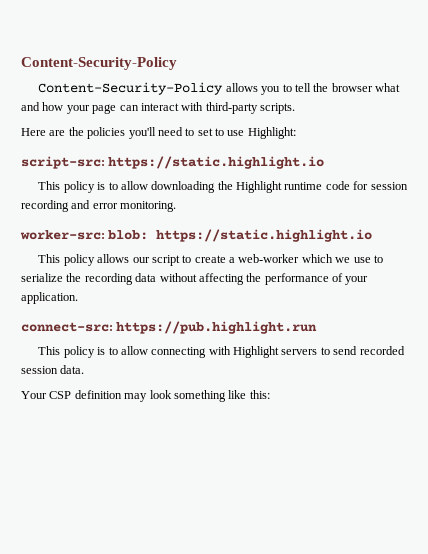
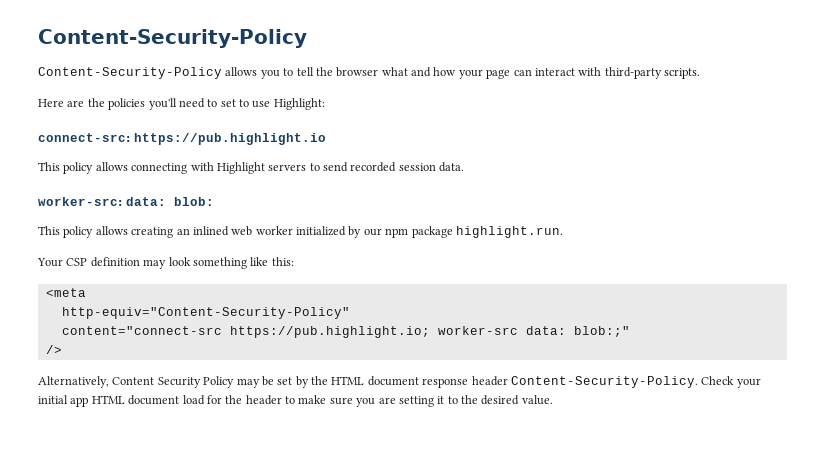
[21,156,325,169] [38,181,408,193] [21,200,177,212] [20,229,373,242] [38,254,383,266] [21,273,369,285] [21,292,78,304] [21,321,318,334] [38,346,148,358] script-src: https://static.highlight.io // This policy is to allow downloading the Highlight runtime code for session recording and error monitoring. // worker-src: blob: https://static.highlight.io // This policy allows our script to create a web-worker which we use to serialize the recording data without affecting the performance of your application. // connect-src: https://pub.highlight.run // This policy is to allow -> [38,133,326,145] [38,162,128,174] connect-src: https://pub.highlight.io // This policy allows
(85, 369) none -> [38,197,214,206] [38,226,563,238] // worker-src: data: blob: // This policy allows creating an inlined web worker initialized by our npm package highlight.run.
(270, 394) none -> [45,288,86,297] [61,307,350,319] [61,326,630,338] [45,345,62,354] [38,376,761,388] [38,395,553,407] // <meta // http-equiv="Content-Security-Policy" // content="connect-src https://pub.highlight.io; worker-src data: blob:;" // /> // Alternatively, Content Security Policy may be set by the HTML document response header Content-Security-Policy. Check your initial app HTML document load for the header to make sure you are setting it to the desired value.

